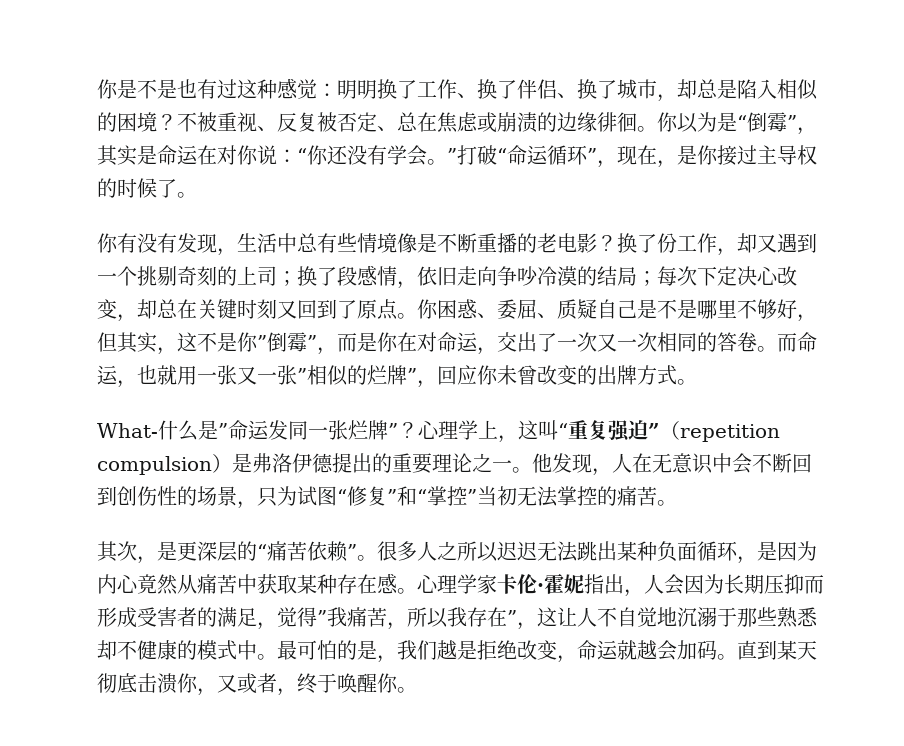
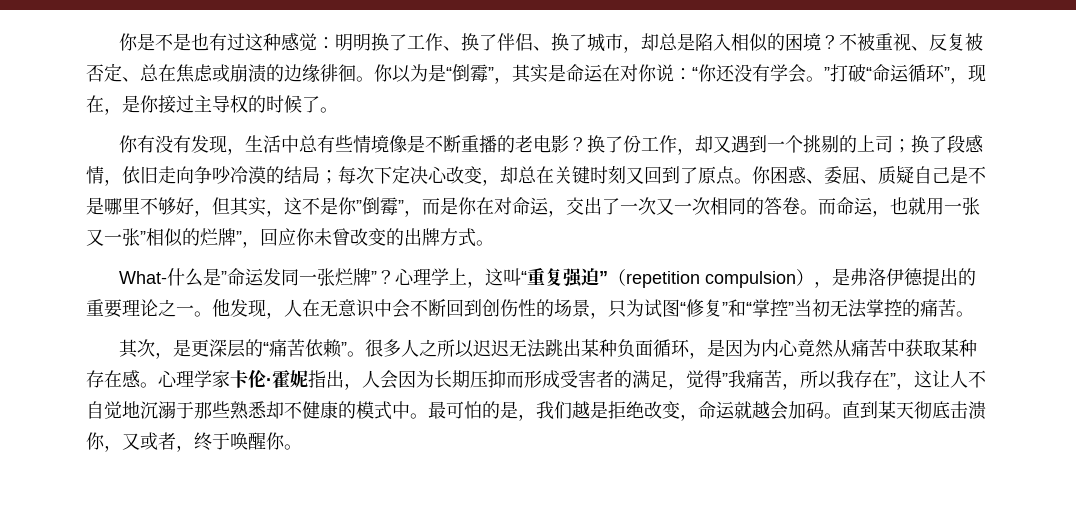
[177,266,217,286] 奇刻 -> (840, 144) none
(232, 463) none -> [814,281,833,288] ，

